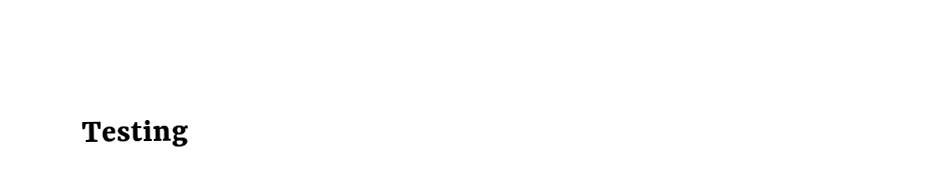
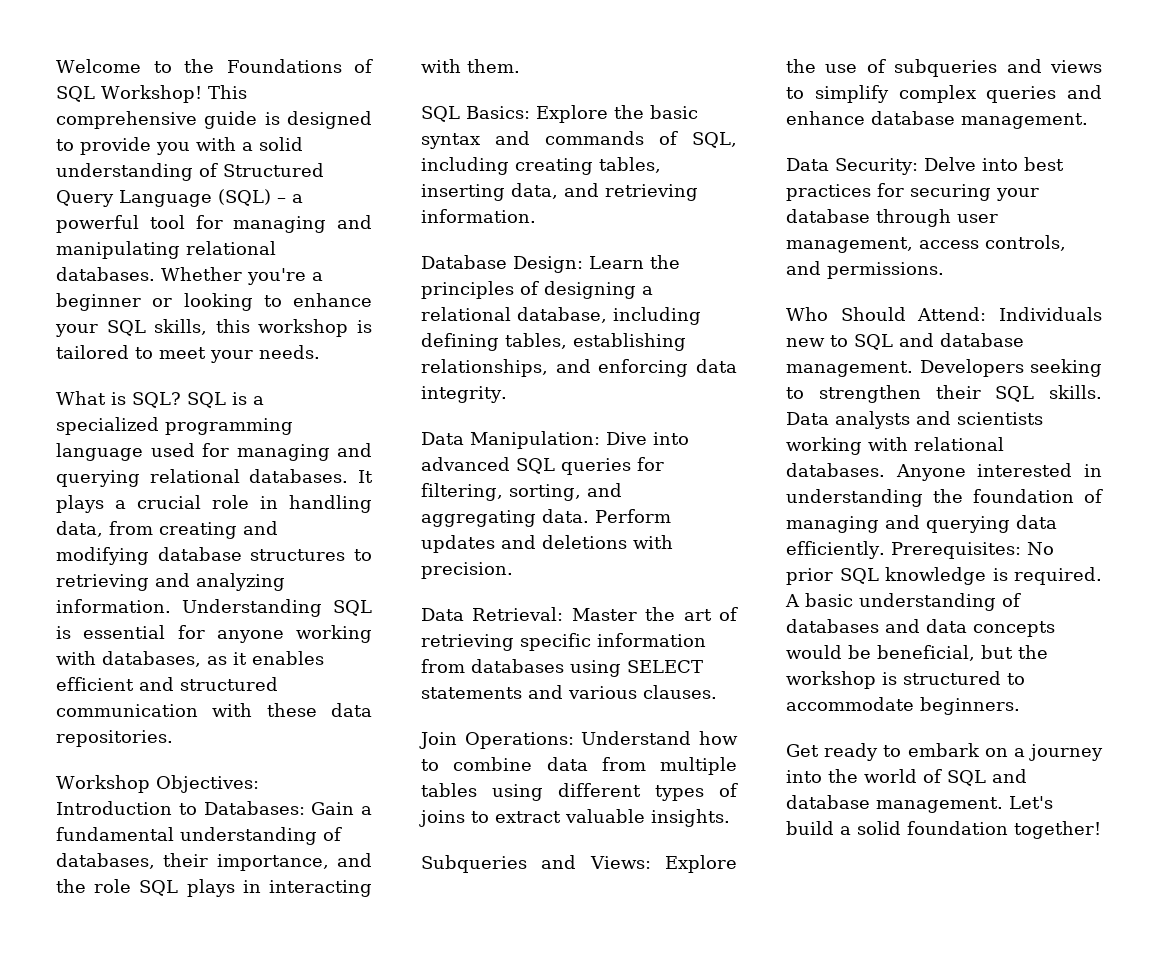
[81,119,189,149] Testing -> [56,59,373,73] [56,85,247,103] [56,111,372,129] [56,137,303,155] [56,163,324,181] [56,189,303,207] [56,215,372,233] [56,241,276,259] [56,267,323,285] [56,293,372,311] [55,319,372,337] [56,345,320,363] [56,391,264,408] [56,417,293,435] [56,443,372,461] [56,469,374,487] [56,495,372,513] [56,521,278,539] [56,547,373,565] [56,573,285,591] [56,599,372,617] [56,625,372,643] [56,651,324,667] [56,677,278,691] [56,703,372,717] [56,730,173,747] [56,775,259,793] [56,801,372,815] [56,827,342,845] [56,853,372,871] [56,879,372,897] [421,59,520,73] [421,105,698,123] [421,131,737,149] [421,157,661,175] [421,183,698,201] [421,209,536,223] [421,255,680,273] [421,281,653,299] [421,307,701,325] [421,333,686,351] [421,359,737,377] [421,386,507,403] [421,431,689,449] [421,457,664,475] [421,483,622,501] [421,509,671,527] [421,535,673,553] [421,562,513,579] [421,607,738,621] [421,633,706,651] [421,659,703,677] [421,685,717,699] [419,731,738,749] [421,757,737,775] [421,783,738,801] [419,809,730,827] [421,855,737,873] [786,59,1102,77] [786,85,1102,103] [786,111,1088,129] [786,157,1064,175] [786,183,1039,201] [786,209,998,227] [786,235,1066,253] [786,261,944,279] [786,307,1102,321] [786,333,1024,350] [786,359,1102,377] [786,385,1102,403] [786,411,1043,429] [786,437,1004,455] [786,463,1102,481] [786,489,1103,507] [786,515,1057,533] [786,541,1054,559] [786,567,1102,585] [785,593,1021,611] [786,619,1055,637] [786,645,1048,661] [786,671,1025,689] [786,697,1020,715] [786,743,1103,761] [786,769,1027,786] [786,795,1053,813] [786,821,1101,839] Welcome to the Foundations of SQL Workshop! This comprehensive guide is designed to provide you with a solid understanding of Structured Query Language (SQL) – a powerful tool for managing and manipulating relational databases. Whether you're a beginner or looking to enhance your SQL skills, this workshop is tailored to meet your needs. // What is SQL? SQL is a specialized programming language used for managing and querying relational databases. It plays a crucial role in handling data, from creating and modifying database structures to retrieving and analyzing information. Understanding SQL is essential for anyone working with databases, as it enables efficient and structured communication with these data repositories. // Workshop Objectives: Introduction to Databases: Gain a fundamental understanding of databases, their importance, and the role SQL plays in interacting with them. // SQL Basics: Explore the basic syntax and commands of SQL, including creating tables, inserting data, and retrieving information. // Database Design: Learn the principles of designing a relational database, including defining tables, establishing relationships, and enforcing data integrity. // Data Manipulation: Dive into advanced SQL queries for filtering, sorting, and aggregating data. Perform updates and deletions with precision. // Data Retrieval: Master the art of retrieving specific information from databases using SELECT statements and various clauses. // Join Operations: Understand how to combine data from multiple tables using different types of joins to extract valuable insights. // Subqueries and Views: Explore the use of subqueries and views to simplify complex queries and enhance database management. // Data Security: Delve into best practices for securing your database through user management, access controls, and permissions. // Who Should Attend: Individuals new to SQL and database management. Developers seeking to strengthen their SQL skills. Data analysts and scientists working with relational databases. Anyone interested in understanding the foundation of managing and querying data efficiently. Prerequisites: No prior SQL knowledge is required. A basic understanding of databases and data concepts would be beneficial, but the workshop is structured to accommodate beginners. // Get ready to embark on a journey into the world of SQL and database management. Let's build a solid foundation together!

